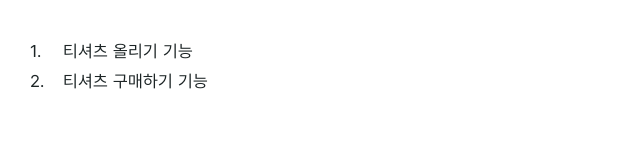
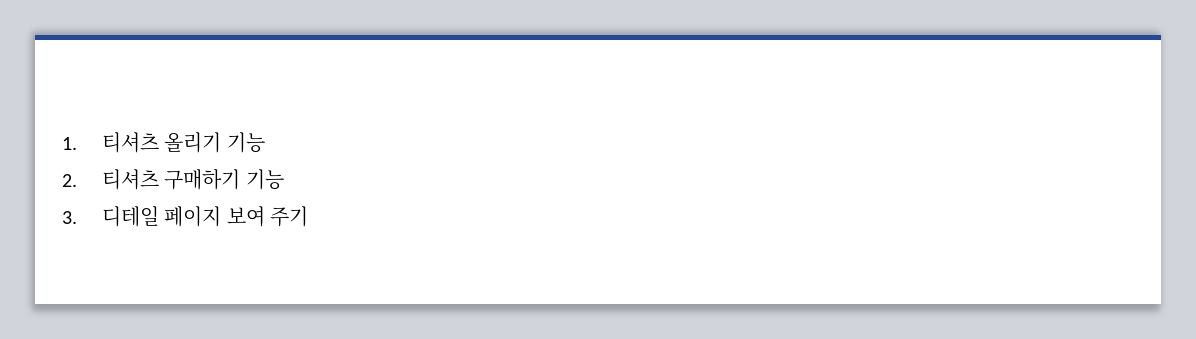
(208, 81) none -> [62,206,309,227] // 3. 디테일 페이지 보여 주기

